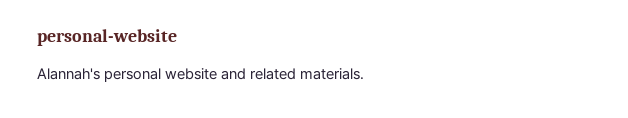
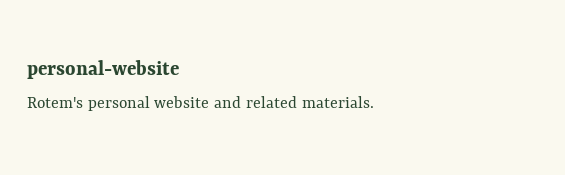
[37,68,100,80] Alannah's -> [27,97,83,108] Rotem's

